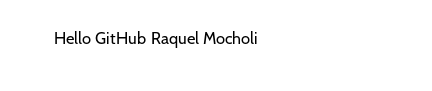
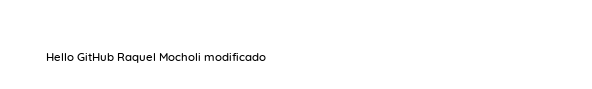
(259, 37) none -> [204,53,267,61] modificado

